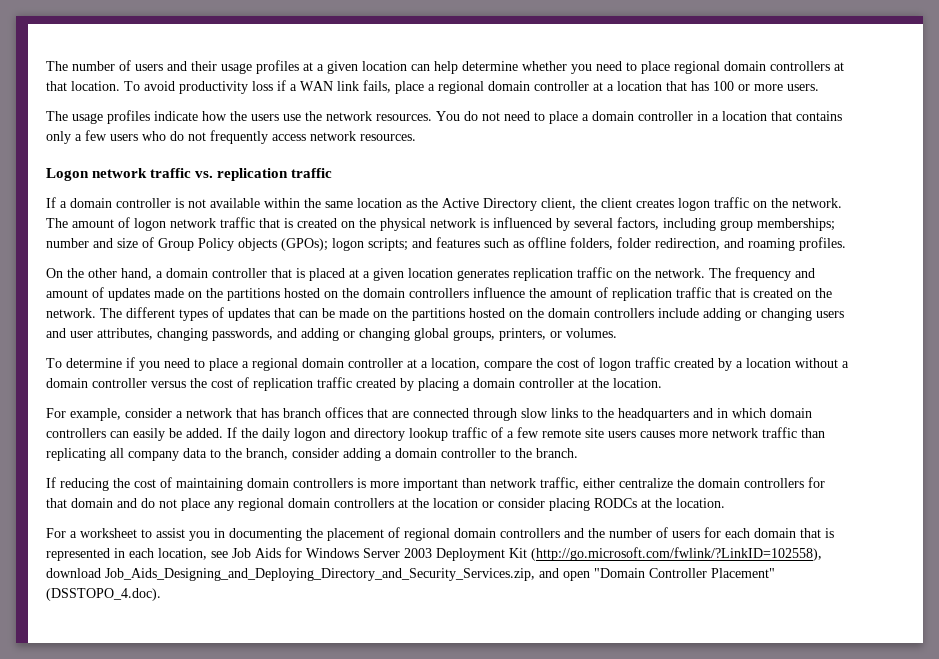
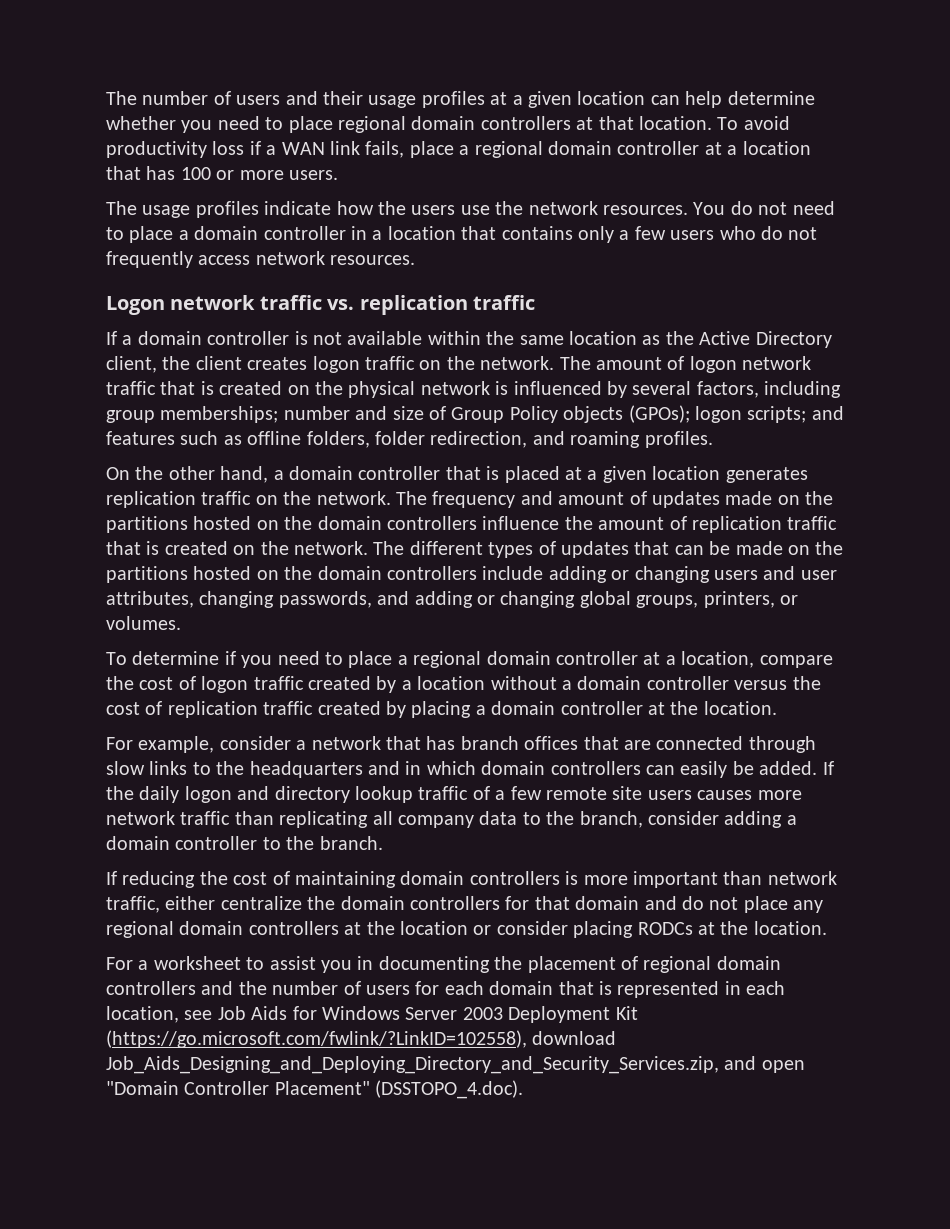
[531,547,822,561] (http://go.microsoft.com/fwlink/?LinkID=102558), -> [106,1030,527,1048] (https://go.microsoft.com/fwlink/?LinkID=102558),

